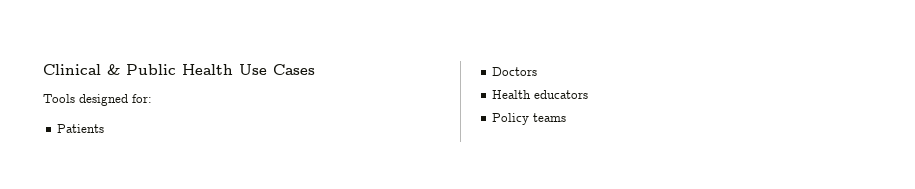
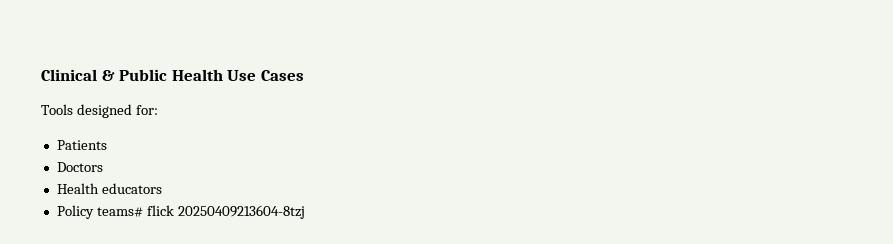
[533,113,567,122] teams -> [96,205,305,219] teams# flick 20250409213604-8tzj

